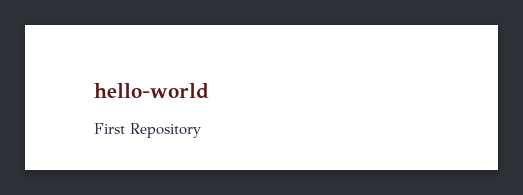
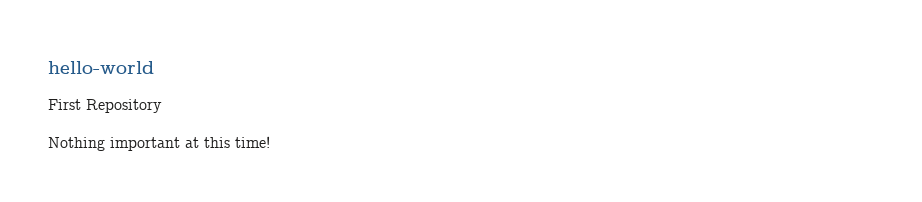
(201, 130) none -> [48,136,270,151] // Nothing important at this time!

